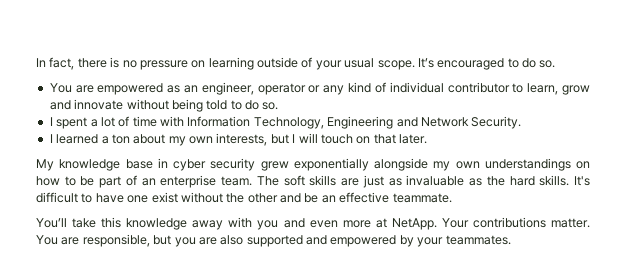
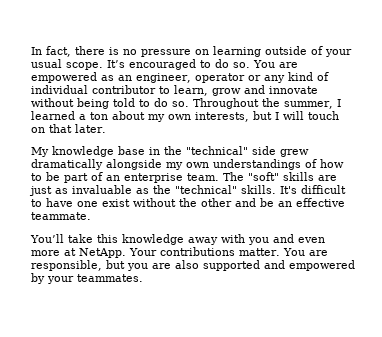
(556, 64) // -> (250, 65) none
[49,116,522,129] // I spent a lot of time with Information Technology, Engineering and Network Security. // -> [193,98,333,109] Throughout the summer,
[173,158,369,171] cyber security grew exponentially -> [164,146,309,157] [31,159,103,170] the "technical" side grew dramatically
[576,161,590,169] on -> [305,159,317,168] of
[283,175,305,186] soft -> [248,172,279,181] "soft"
[509,176,535,186] hard -> [175,185,237,194] "technical"

